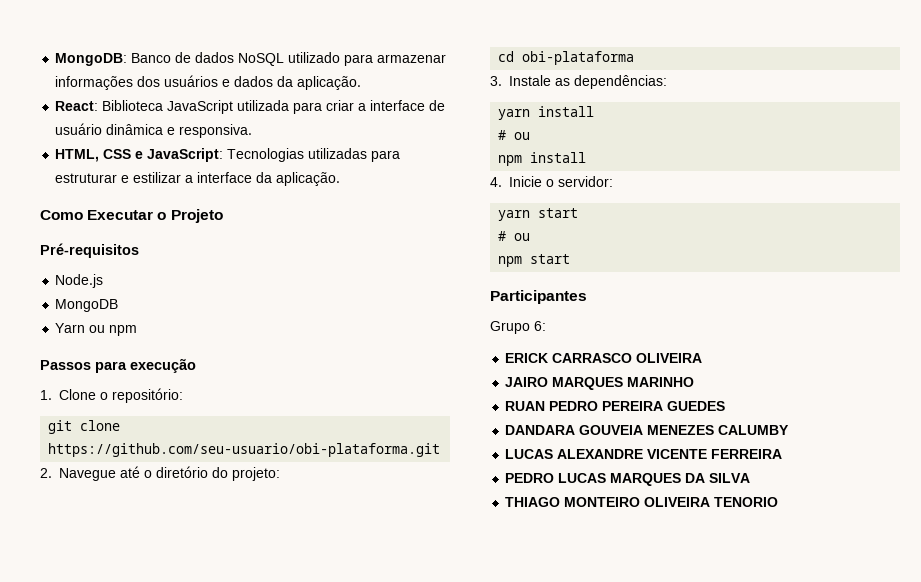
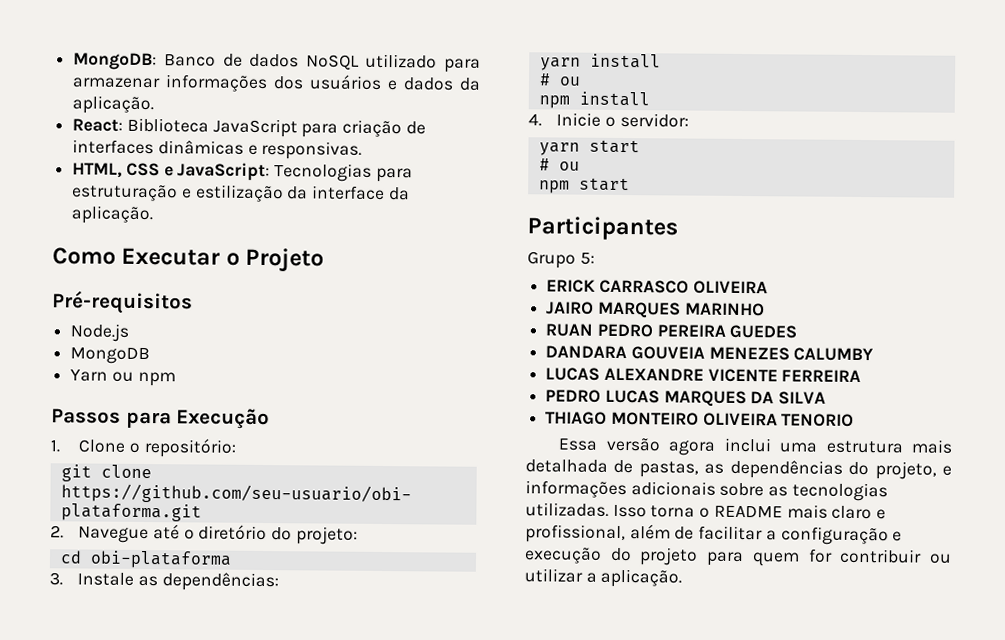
[237,100,446,114] [55,123,253,138] utilizada para criar a interface de usuário dinâmica e responsiva. -> [301,119,426,138] [72,139,363,160] para criação de interfaces dinâmicas e responsivas.
[308,148,401,162] [55,172,194,183] utilizadas para estruturar e estilizar a -> [375,167,413,183] [71,184,309,203] para estruturação e estilização da
[130,358,196,373] execução -> [176,408,271,430] Execução
[534,321,546,331] 6: -> [579,252,595,265] 5:
(779, 502) none -> [558,437,953,456] [525,459,952,480] [525,480,888,502] [525,502,887,520] [525,524,903,546] [524,547,952,567] [524,568,683,588] // Essa versão agora inclui uma estrutura mais detalhada de pastas, as dependências do projeto, e informações adicionais sobre as tecnologias utilizadas. Isso torna o README mais claro e profissional, além de facilitar a configuração e execução do projeto para quem for contribuir ou utilizar a aplicação.

